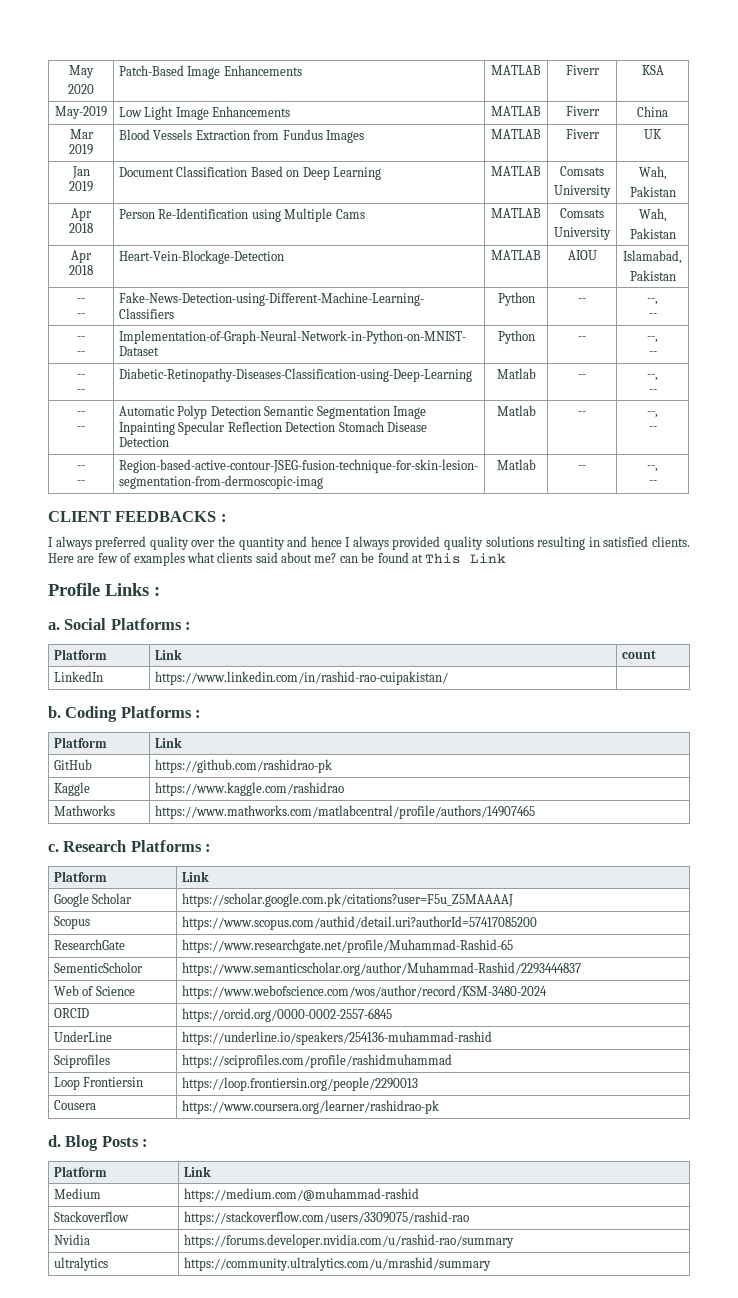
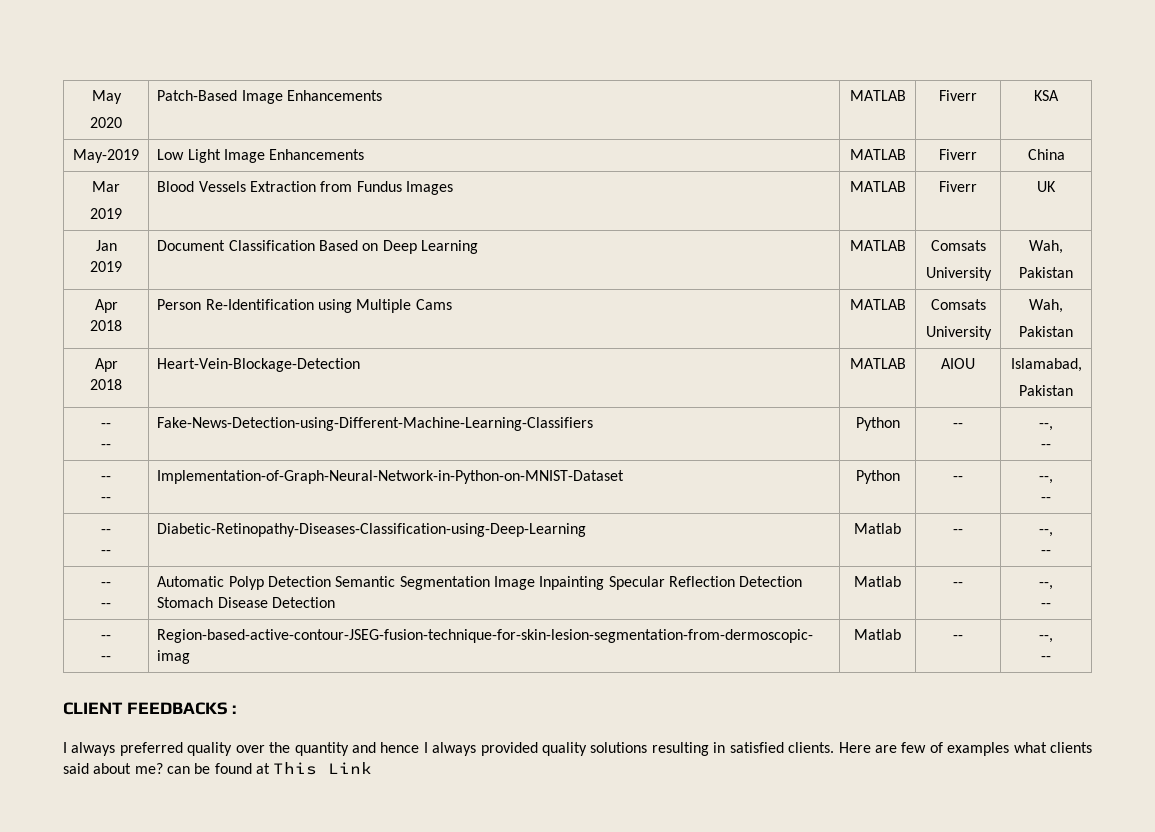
[48,583,160,596] [48,618,192,630] [54,649,108,660] [155,649,183,660] [622,650,657,659] [54,671,104,682] [155,671,449,685] [48,706,202,722] [54,737,108,748] [155,737,183,748] [54,759,93,770] [155,759,333,773] [54,782,91,796] [155,782,345,796] [54,805,116,816] [155,805,536,819] [48,840,212,852] [54,871,108,882] [182,871,210,882] [54,893,133,907] [182,893,514,907] [54,916,91,929] [182,916,538,930] [54,939,126,950] [182,939,514,953] [54,962,144,973] [182,962,582,976] [54,985,135,996] [182,985,548,999] [54,1008,90,1018] [182,1008,393,1022] [54,1031,113,1042] [182,1031,493,1045] [54,1054,111,1068] [182,1054,453,1068] [54,1077,144,1090] [182,1077,419,1091] [54,1100,97,1110] [182,1100,440,1114] [48,1135,149,1151] [54,1166,108,1177] [184,1166,212,1177] [54,1188,102,1199] [184,1188,420,1202] [54,1211,130,1222] [184,1211,470,1225] [54,1234,91,1245] [184,1234,515,1248] [54,1257,109,1271] [184,1257,492,1271] // Profile Links : // a. Social Platforms : // Platform | Link | count // LinkedIn | https://www.linkedin.com/in/rashid-rao-cuipakistan/ | // b. Coding Platforms : // Platform | Link // GitHub | https://github.com/rashidrao-pk // Kaggle | https://www.kaggle.com/rashidrao // Mathworks | https://www.mathworks.com/matlabcentral/profile/authors/14907465 // c. Research Platforms : // Platform | Link // Google Scholar | https://scholar.google.com.pk/citations?user=F5u_Z5MAAAAJ // Scopus | https://www.scopus.com/authid/detail.uri?authorId=57417085200 // ResearchGate | https://www.researchgate.net/profile/Muhammad-Rashid-65 // SementicScholor | https://www.semanticscholar.org/author/Muhammad-Rashid/2293444837 // Web of Science | https://www.webofscience.com/wos/author/record/KSM-3480-2024 // ORCID | https://orcid.org/0000-0002-2557-6845 // UnderLine | https://underline.io/speakers/254136-muhammad-rashid // Sciprofiles | https://sciprofiles.com/profile/rashidmuhammad // Loop Frontiersin | https://loop.frontiersin.org/people/2290013 // Cousera | https://www.coursera.org/learner/rashidrao-pk // d. Blog Posts : // Platform | Link // Medium | https://medium.com/@muhammad-rashid // Stackoverflow | https://stackoverflow.com/users/3309075/rashid-rao // Nvidia | https://forums.developer.nvidia.com/u/rashid-rao/summary // ultralytics | https://community.ultralytics.com/u/mrashid/summary -> (373, 768) none

